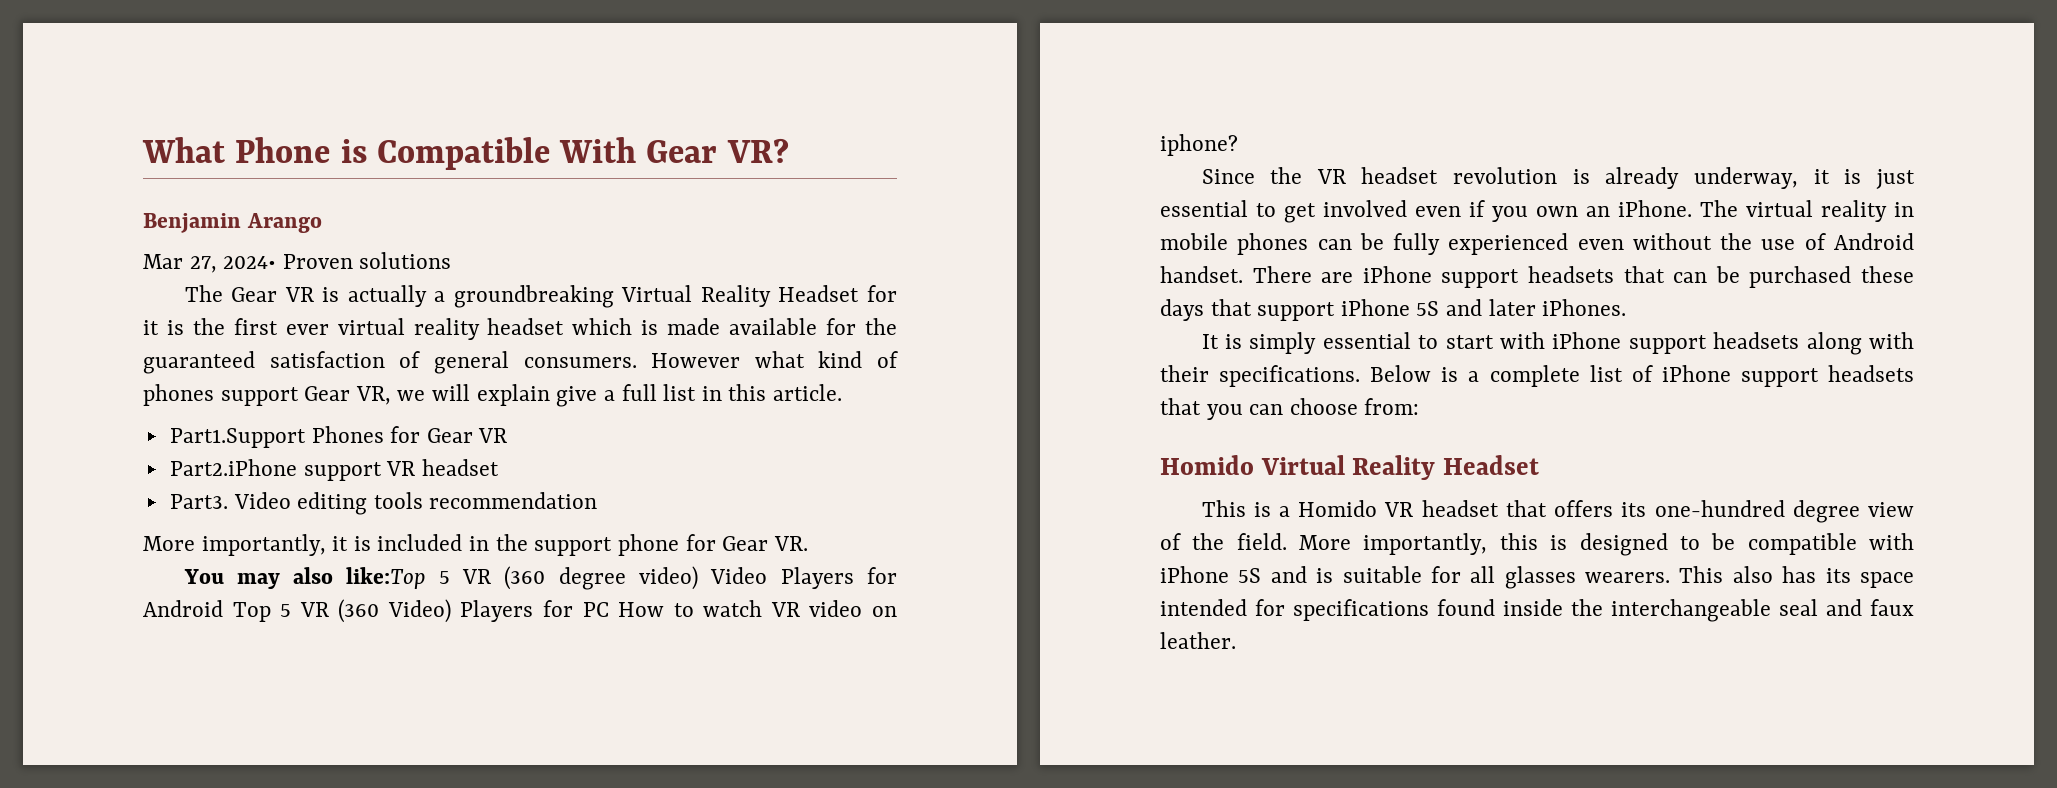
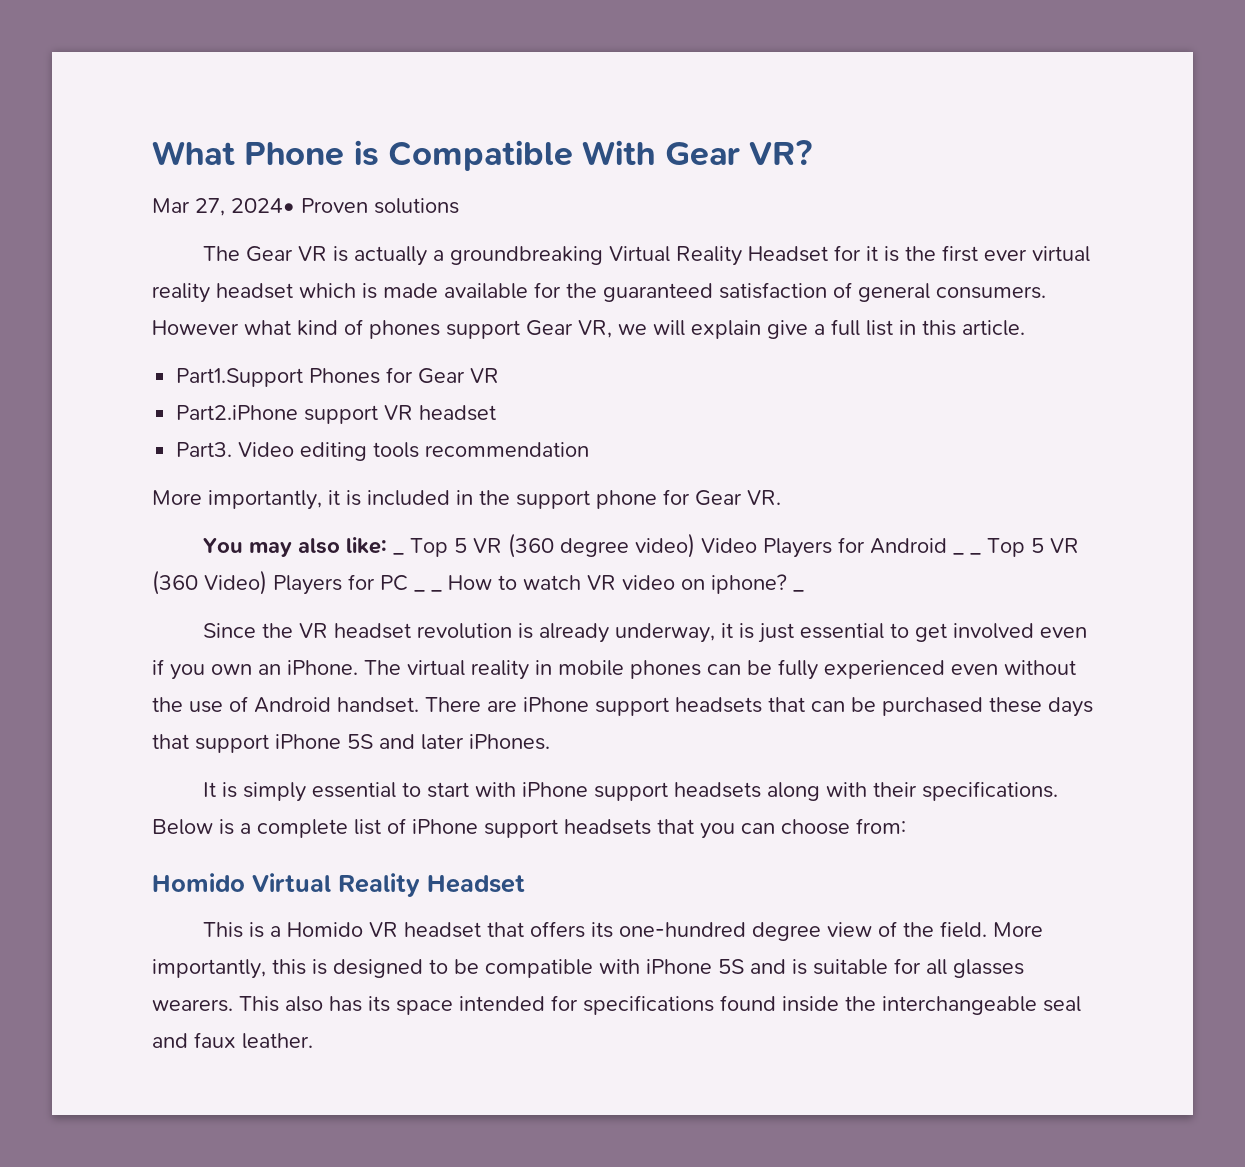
[143,213,322,233] // Benjamin Arango -> (812, 152) none
[346,567,426,589] like:Top -> [346,537,449,557] like: _ Top
(223, 608) none -> [953,553,982,555] _ _
(609, 609) none -> [414,590,442,592] _ _
(1238, 145) none -> [793,590,804,592] _

